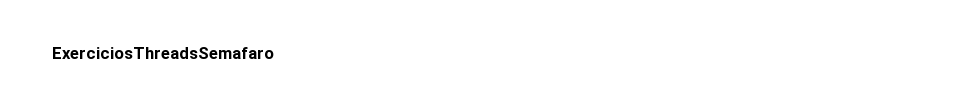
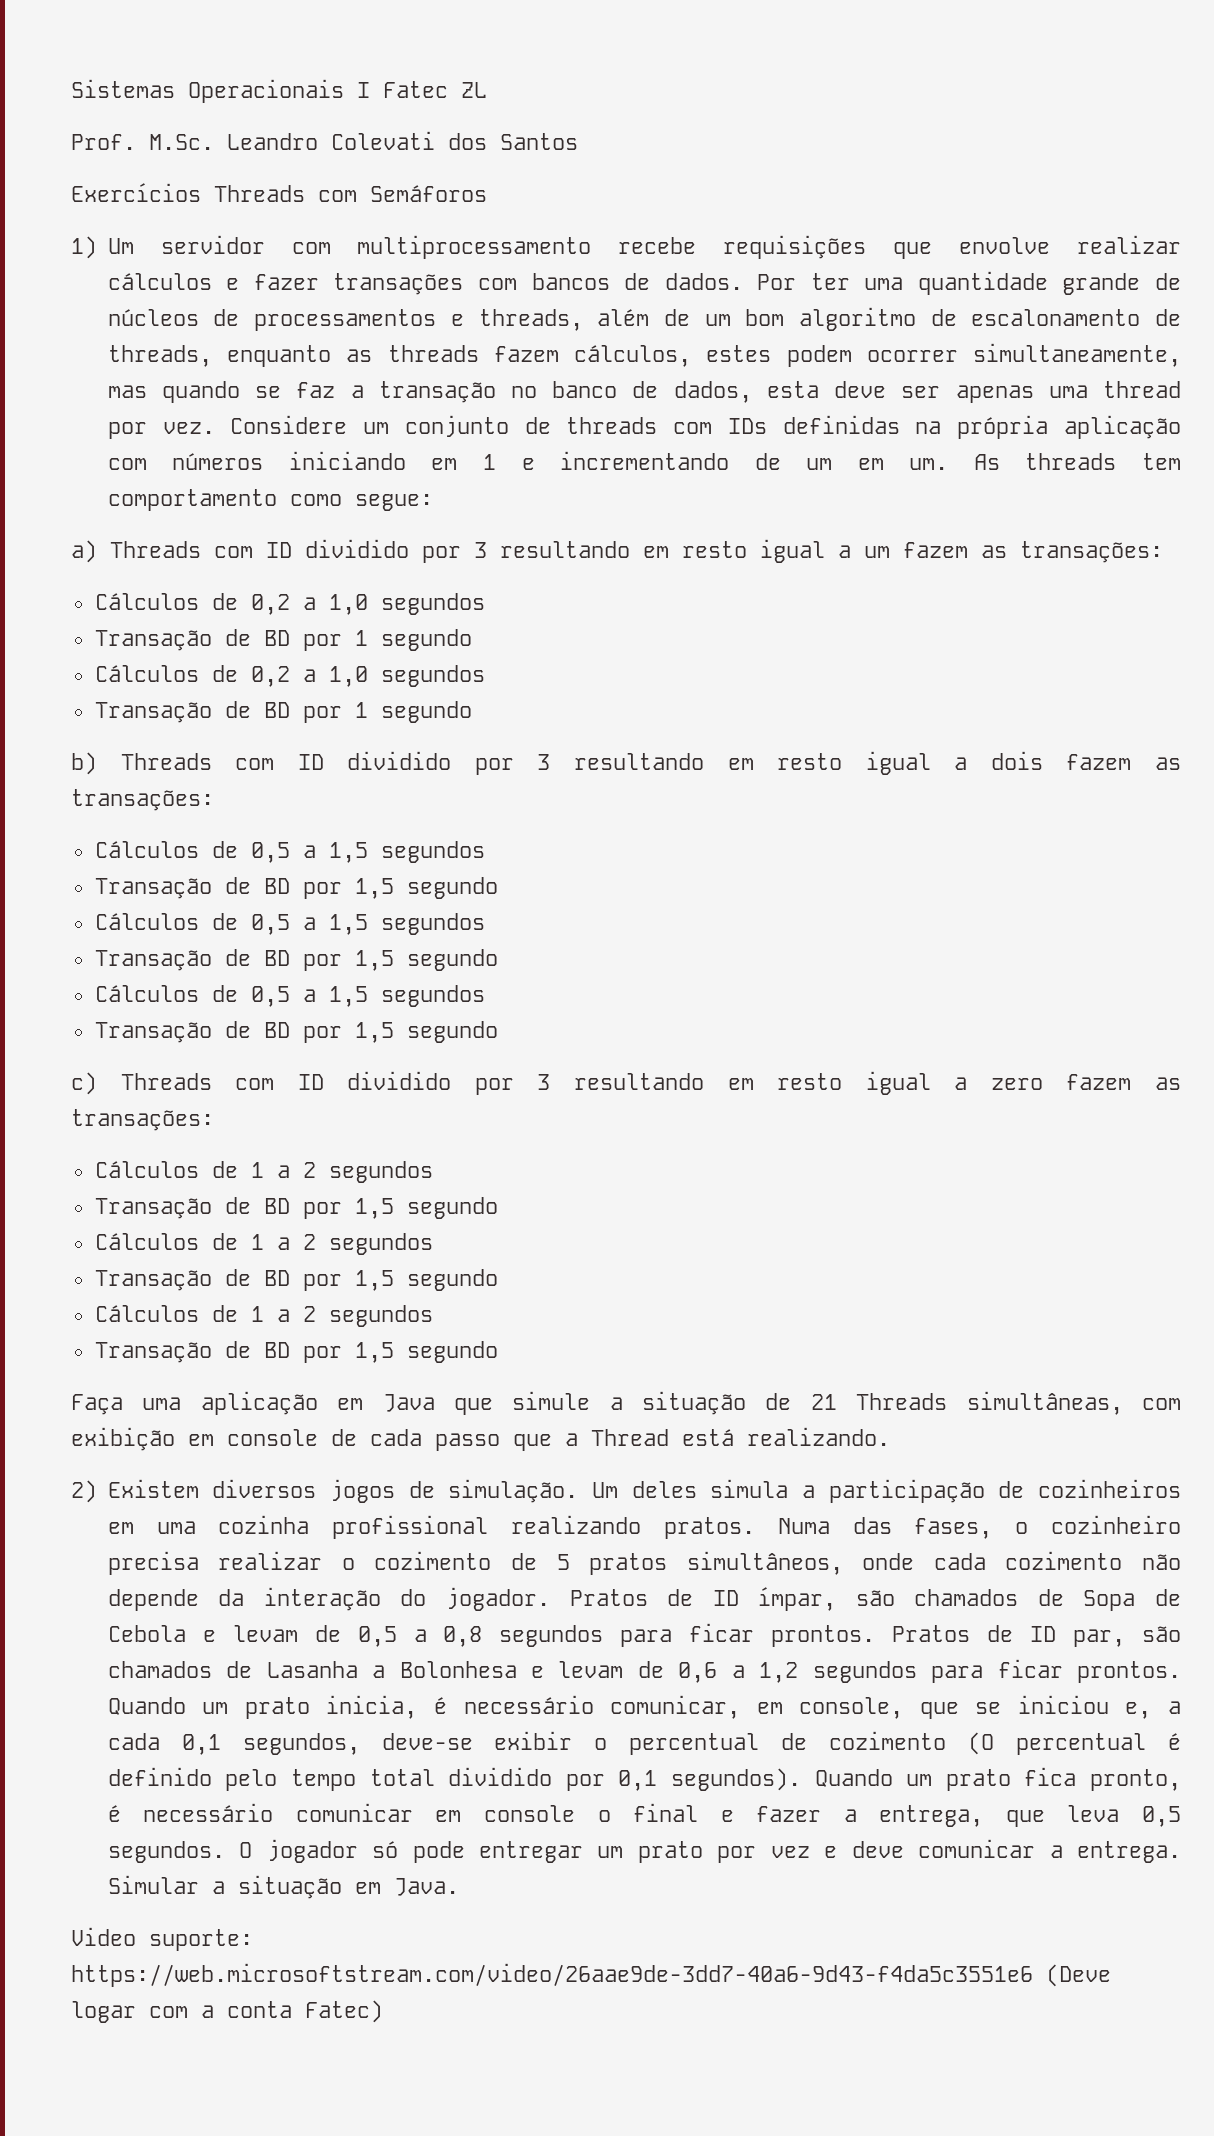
[52,47,274,59] ExerciciosThreadsSemafaro -> [71,79,487,103] [71,131,578,150] [71,183,487,202] [71,235,1181,259] [107,271,1181,295] [107,307,1181,331] [107,343,1181,367] [107,381,1181,403] [107,415,1181,439] [107,451,1181,470] [107,489,433,511] [71,539,1163,563] [94,593,485,615] [94,629,472,651] [94,665,485,687] [94,701,472,723] [71,751,1181,775] [71,789,214,811] [94,841,485,863] [94,877,498,899] [94,913,485,935] [94,949,498,971] [94,985,485,1007] [94,1021,498,1043] [71,1071,1181,1095] [71,1109,214,1131] [94,1161,433,1183] [94,1197,498,1219] [94,1233,433,1255] [94,1269,498,1291] [94,1305,433,1327] [94,1341,498,1363] [71,1391,1181,1415] [71,1427,890,1451] [71,1479,1181,1503] [107,1515,1182,1539] [107,1551,1182,1575] [107,1587,1181,1611] [107,1623,1182,1647] [107,1659,1181,1683] [107,1695,1181,1719] [107,1731,1181,1755] [107,1767,1181,1791] [107,1803,1181,1827] [107,1839,1181,1863] [107,1875,459,1899] [71,1927,253,1951] [71,1963,1111,1987] [71,2000,383,2023] Sistemas Operacionais I Fatec ZL // Prof. M.Sc. Leandro Colevati dos Santos // Exercícios Threads com Semáforos // 1) Um servidor com multiprocessamento recebe requisições que envolve realizar cálculos e fazer transações com bancos de dados. Por ter uma quantidade grande de núcleos de processamentos e threads, além de um bom algoritmo de escalonamento de threads, enquanto as threads fazem cálculos, estes podem ocorrer simultaneamente, mas quando se faz a transação no banco de dados, esta deve ser apenas uma thread por vez. Considere um conjunto de threads com IDs definidas na própria aplicação com números iniciando em 1 e incrementando de um em um. As threads tem comportamento como segue: // a) Threads com ID dividido por 3 resultando em resto igual a um fazem as transações: // Cálculos de 0,2 a 1,0 segundos // Transação de BD por 1 segundo // Cálculos de 0,2 a 1,0 segundos // Transação de BD por 1 segundo // b) Threads com ID dividido por 3 resultando em resto igual a dois fazem as transações: // Cálculos de 0,5 a 1,5 segundos // Transação de BD por 1,5 segundo // Cálculos de 0,5 a 1,5 segundos // Transação de BD por 1,5 segundo // Cálculos de 0,5 a 1,5 segundos // Transação de BD por 1,5 segundo // c) Threads com ID dividido por 3 resultando em resto igual a zero fazem as transações: // Cálculos de 1 a 2 segundos // Transação de BD por 1,5 segundo // Cálculos de 1 a 2 segundos // Transação de BD por 1,5 segundo // Cálculos de 1 a 2 segundos // Transação de BD por 1,5 segundo // Faça uma aplicação em Java que simule a situação de 21 Threads simultâneas, com exibição em console de cada passo que a Thread está realizando. // 2) Existem diversos jogos de simulação. Um deles simula a participação de cozinheiros em uma cozinha profissional realizando pratos. Numa das fases, o cozinheiro precisa realizar o cozimento de 5 pratos simultâneos, onde cada cozimento não depende da interação do jogador. Pratos de ID ímpar, são chamados de Sopa de Cebola e levam de 0,5 a 0,8 segundos para ficar prontos. Pratos de ID par, são chamados de Lasanha a Bolonhesa e levam de 0,6 a 1,2 segundos para ficar prontos. Quando um prato inicia, é necessário comunicar, em console, que se iniciou e, a cada 0,1 segundos, deve-se exibir o percentual de cozimento (O percentual é definido pelo tempo total dividido por 0,1 segundos). Quando um prato fica pronto, é necessário comunicar em console o final e fazer a entrega, que leva 0,5 segundos. O jogador só pode entregar um prato por vez e deve comunicar a entrega. Simular a situação em Java. // Video suporte: https://web.microsoftstream.com/video/26aae9de-3dd7-40a6-9d43-f4da5c3551e6 (Deve logar com a conta Fatec)

